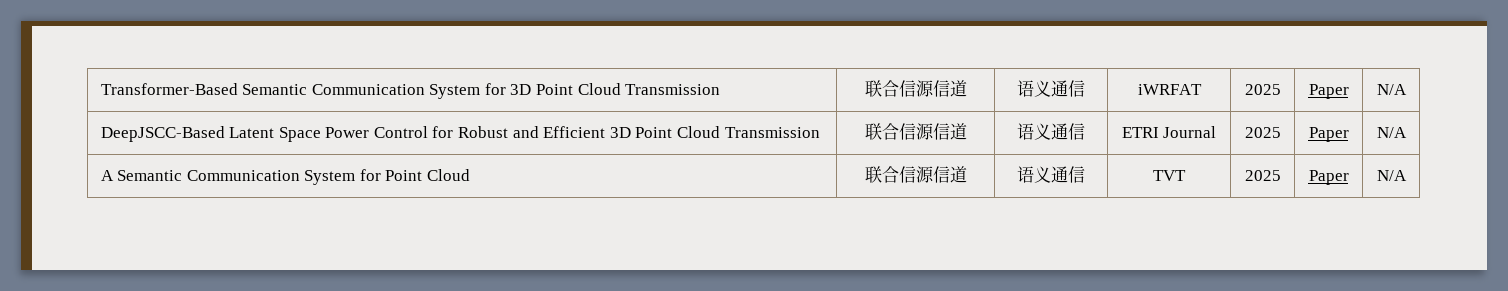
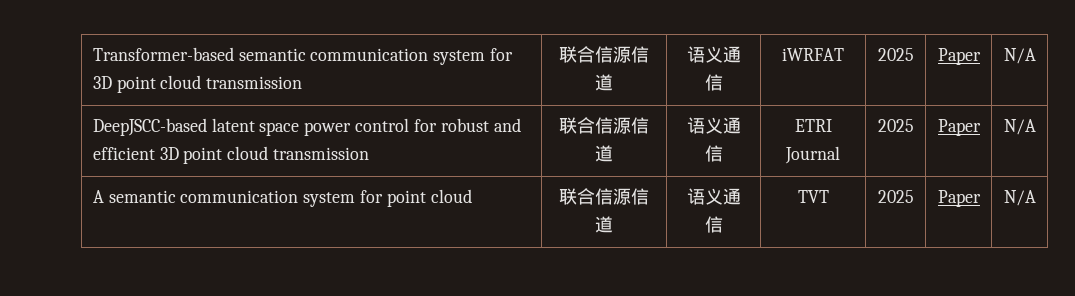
[100,83,721,99] Transformer-Based Semantic Communication System for 3D Point Cloud Transmission -> [92,47,514,65] [92,75,303,93] Transformer-based semantic communication system for 3D point cloud transmission
[100,126,820,142] DeepJSCC-Based Latent Space Power Control for Robust and Efficient 3D Point Cloud Transmission -> [92,118,521,136] [92,146,370,164] DeepJSCC-based latent space power control for robust and efficient 3D point cloud transmission
[117,169,471,185] Semantic Communication System for Point Cloud -> [108,189,472,207] semantic communication system for point cloud

